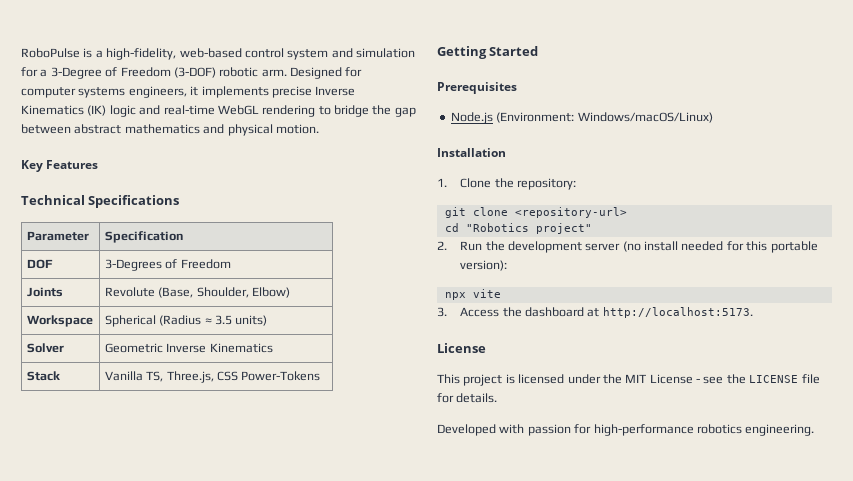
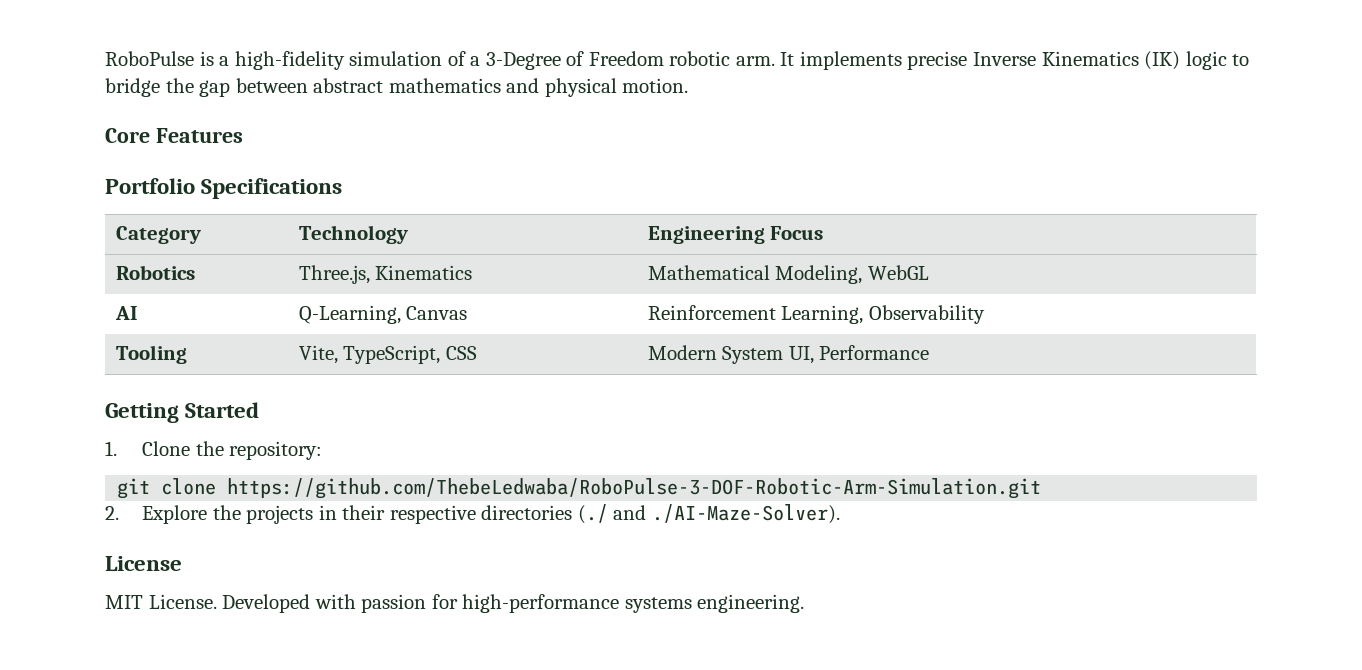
[106,48,415,60] [21,67,38,77] high-fidelity, web-based control system and simulation for -> [234,51,466,70] high-fidelity simulation of
[173,67,216,78] (3-DOF) -> (664, 58) none
[290,67,363,79] [21,86,199,98] Designed for computer systems engineers, it -> [780,52,795,66] It
[139,105,316,117] and real-time WebGL rendering -> (1227, 60) none
[21,160,43,172] Key -> [105,128,150,143] Core
[21,195,85,205] Technical -> [105,178,195,194] Portfolio
[26,231,89,241] [104,231,183,243] [26,259,53,269] [104,259,231,271] [26,287,63,297] [104,287,291,298] [26,315,93,327] [104,315,268,327] [26,343,64,353] [104,343,273,353] [26,371,60,381] [104,371,321,383] [437,46,539,59] [437,82,517,94] [450,112,713,124] [437,148,506,157] Parameter | Specification // DOF | 3-Degrees of Freedom // Joints | Revolute (Base, Shoulder, Elbow) // Workspace | Spherical (Radius ≈ 3.5 units) // Solver | Geometric Inverse Kinematics // Stack | Vanilla TS, Three.js, CSS Power-Tokens // Getting Started // Prerequisites // Node.js (Environment: Windows/macOS/Linux) // Installation -> [115,226,201,244] [298,225,408,244] [647,226,824,244] [115,265,195,280] [298,265,473,284] [647,265,929,284] [114,306,138,320] [298,305,468,324] [647,305,985,324] [115,345,187,364] [298,345,477,364] [647,345,930,364] [105,402,260,423] Category | Technology | Engineering Focus // Robotics | Three.js, Kinematics | Mathematical Modeling, WebGL // AI | Q-Learning, Canvas | Reinforcement Learning, Observability // Tooling | Vite, TypeScript, CSS | Modern System UI, Performance // Getting Started
[514,207,627,218] [444,223,592,234] [437,241,818,253] [460,260,508,271] [444,289,501,300] [437,307,753,318] [437,343,486,353] [437,374,820,386] [437,393,498,403] <repository-url> // cd "Robotics project" // 2. Run the development server (no install needed for this portable version): // npx vite // 3. Access the dashboard at http://localhost:5173. // License // This project is licensed under the MIT License - see the LICENSE file for details. // -> [227,478,1042,499] [105,504,840,524] [105,556,182,571] [105,594,217,609] https://github.com/ThebeLedwaba/RoboPulse-3-DOF-Robotic-Arm-Simulation.git // 2. Explore the projects in their respective directories (./ and ./AI-Maze-Solver). // License // MIT License.
[696,424,742,434] robotics -> [624,597,692,613] systems

